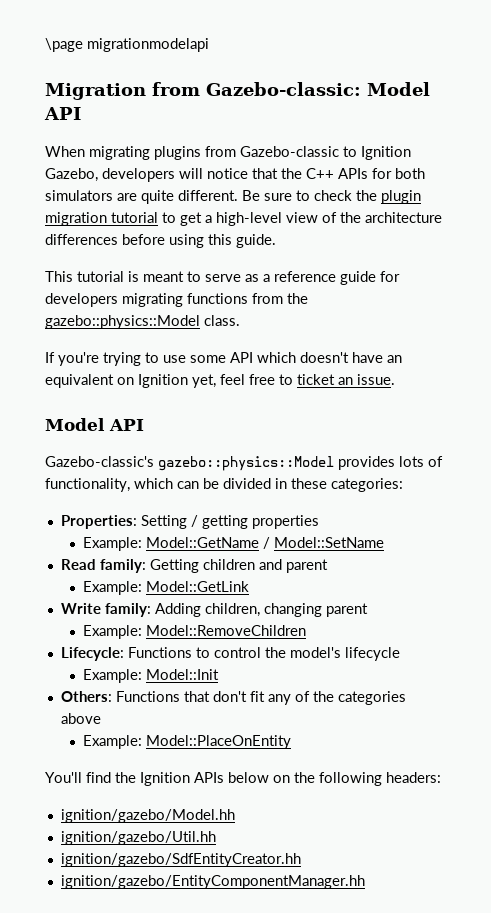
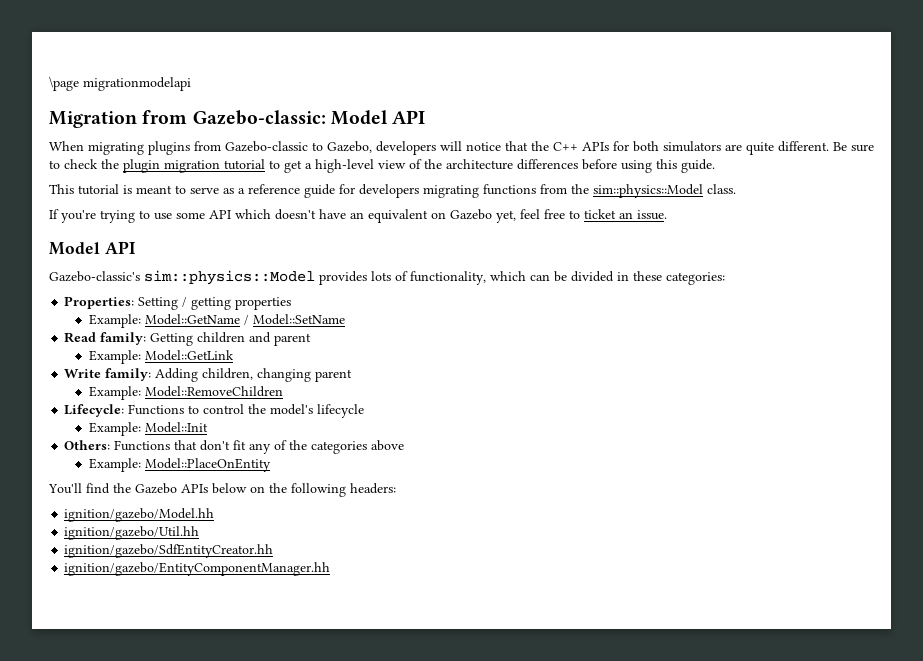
[361,146,411,160] Ignition -> (323, 146) none
[45,315,200,329] gazebo::physics::Model -> [593,184,703,198] sim::physics::Model
[138,374,188,388] Ignition -> [450,209,492,220] Gazebo
[158,456,334,471] gazebo::physics::Model -> [144,270,315,285] sim::physics::Model
[140,772,190,786] Ignition -> [135,483,177,494] Gazebo

